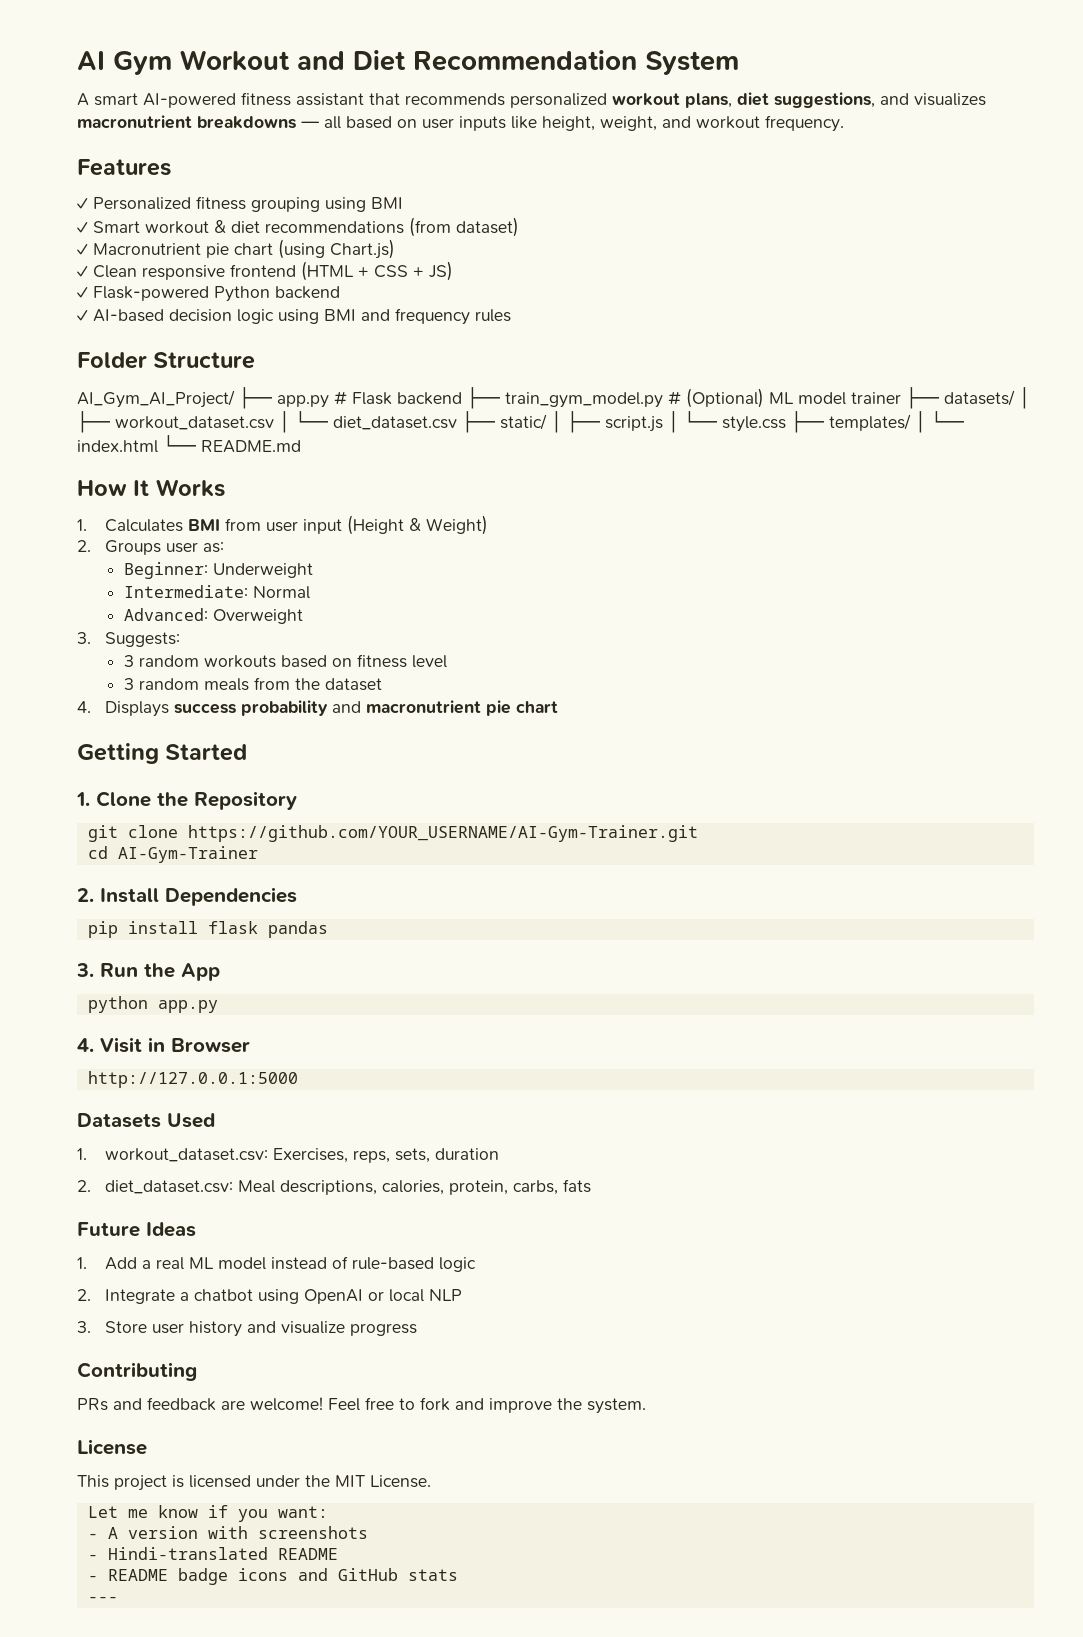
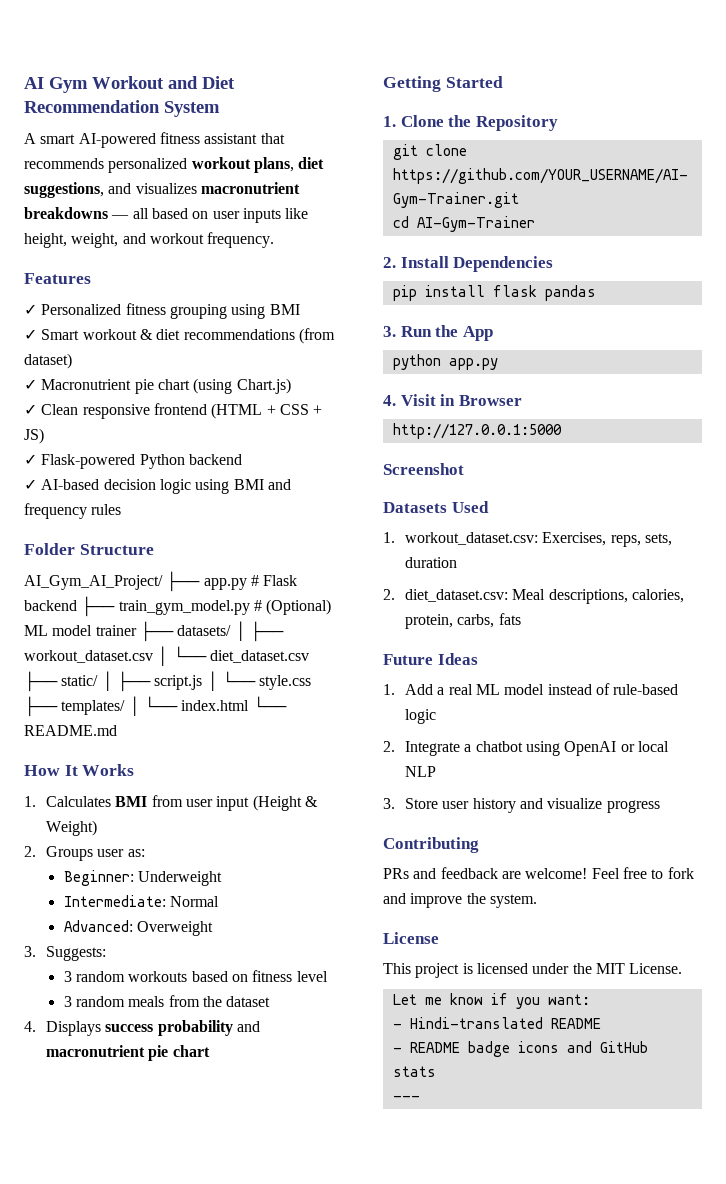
(298, 1079) none -> [383,463,464,475] // Screenshot
[87,1526,368,1539] // - A version with screenshots -> (590, 999) none

